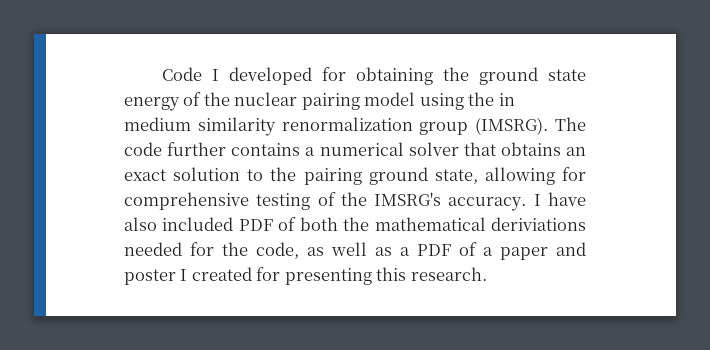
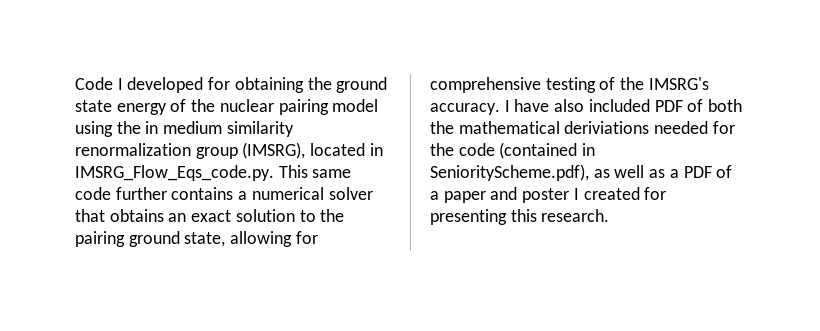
[475,117,586,135] (IMSRG). The -> [242,142,383,159] [75,165,352,181] (IMSRG), located in IMSRG_Flow_Eqs_code.py. This same
[256,242,299,259] code, -> [458,142,596,159] [430,164,589,181] code (contained in SeniorityScheme.pdf),

